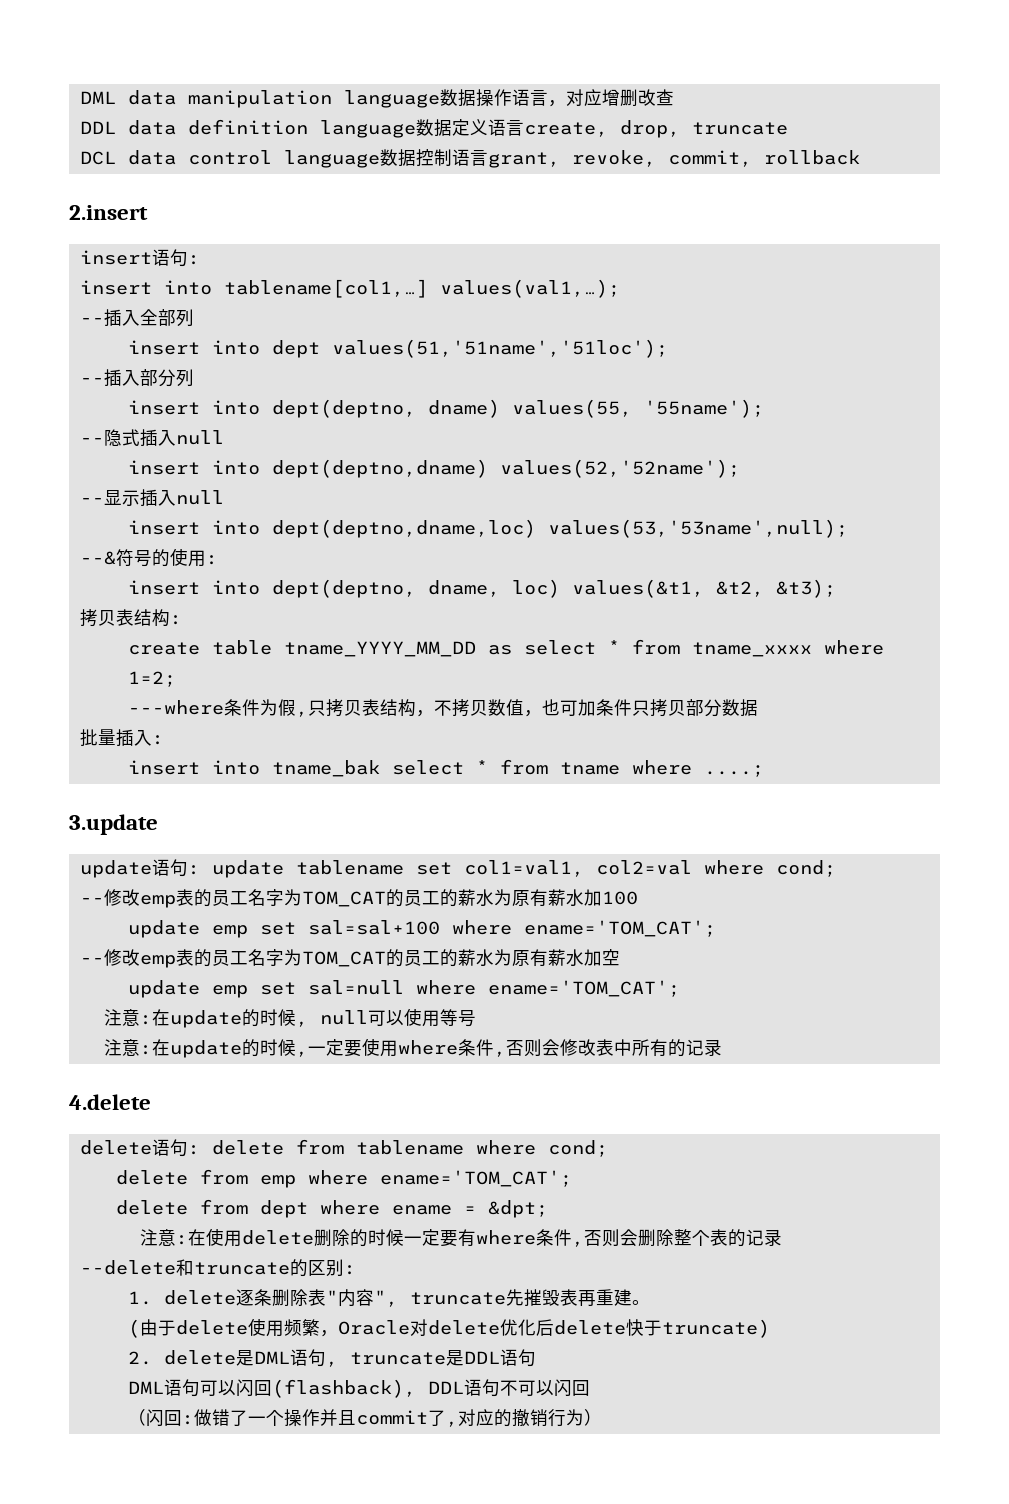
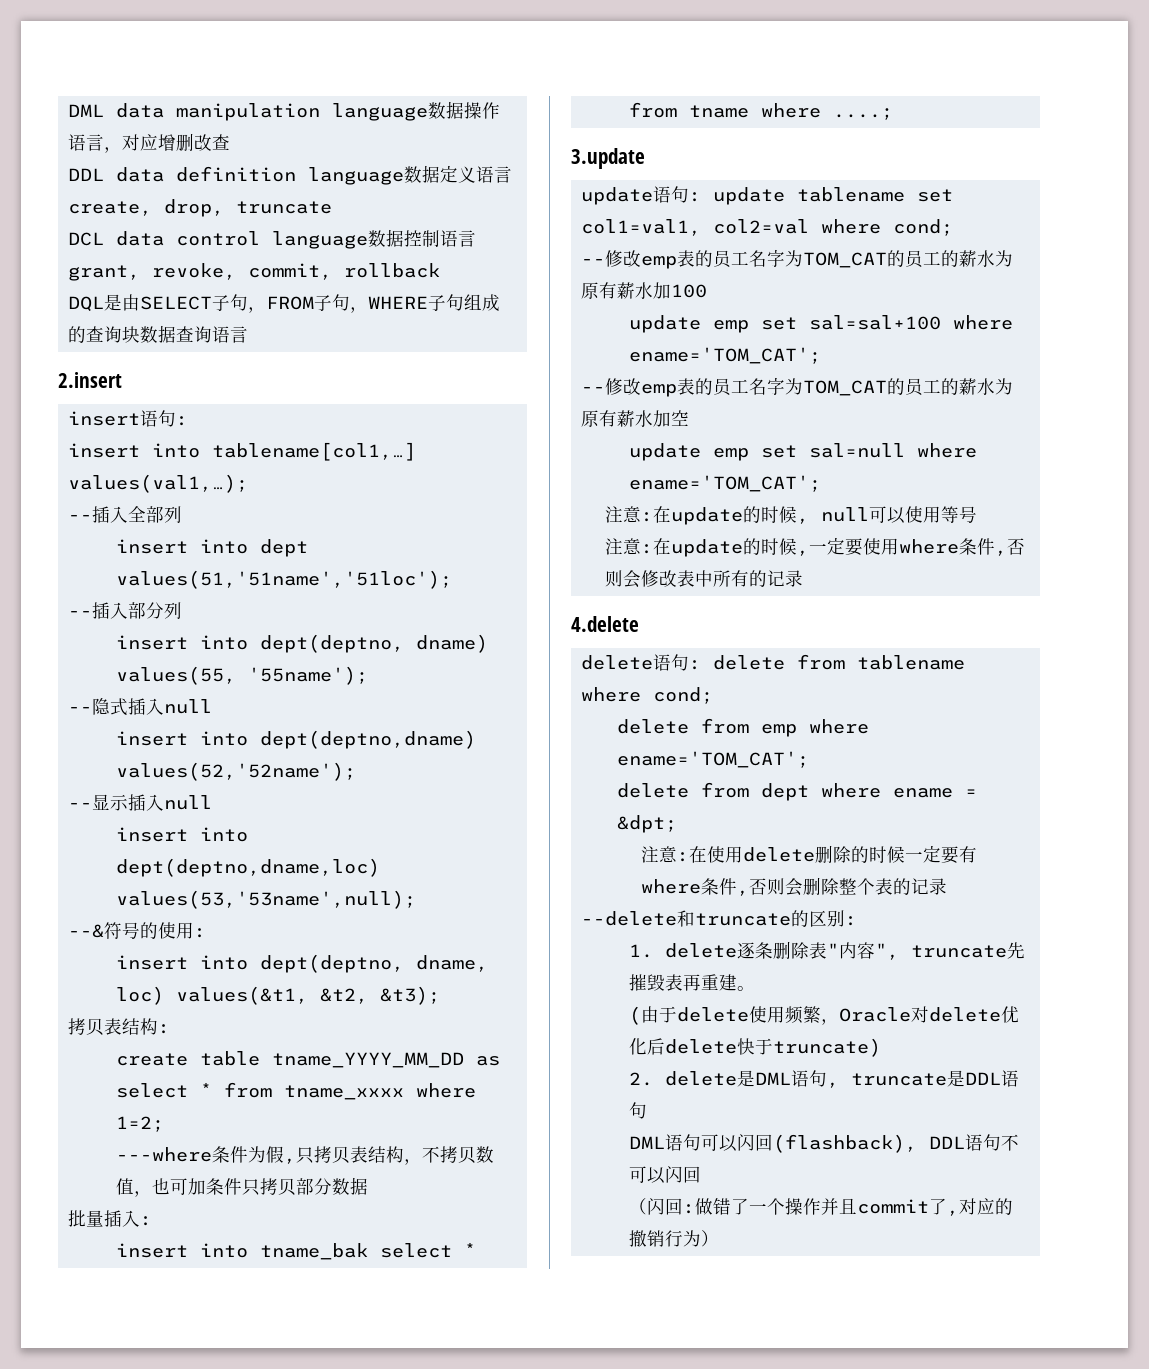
(860, 157) none -> [68,294,501,313] [68,325,249,343] // DQL是由SELECT子句，FROM子句，WHERE子句组成的查询块数据查询语言

